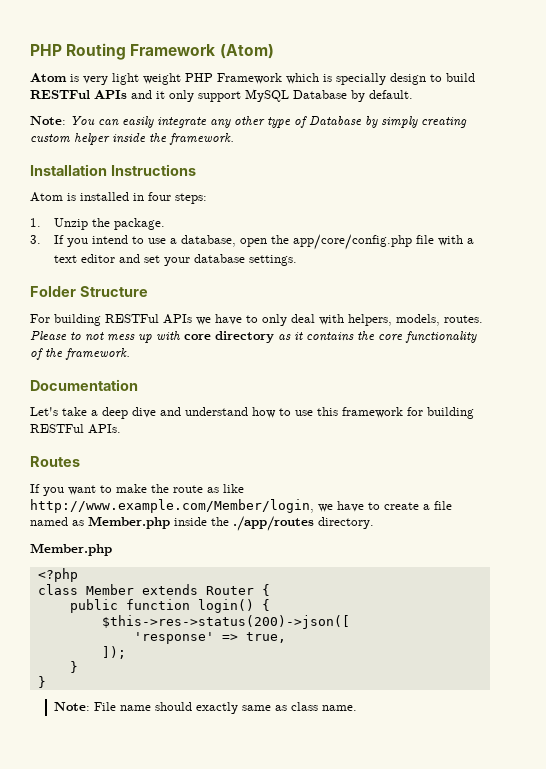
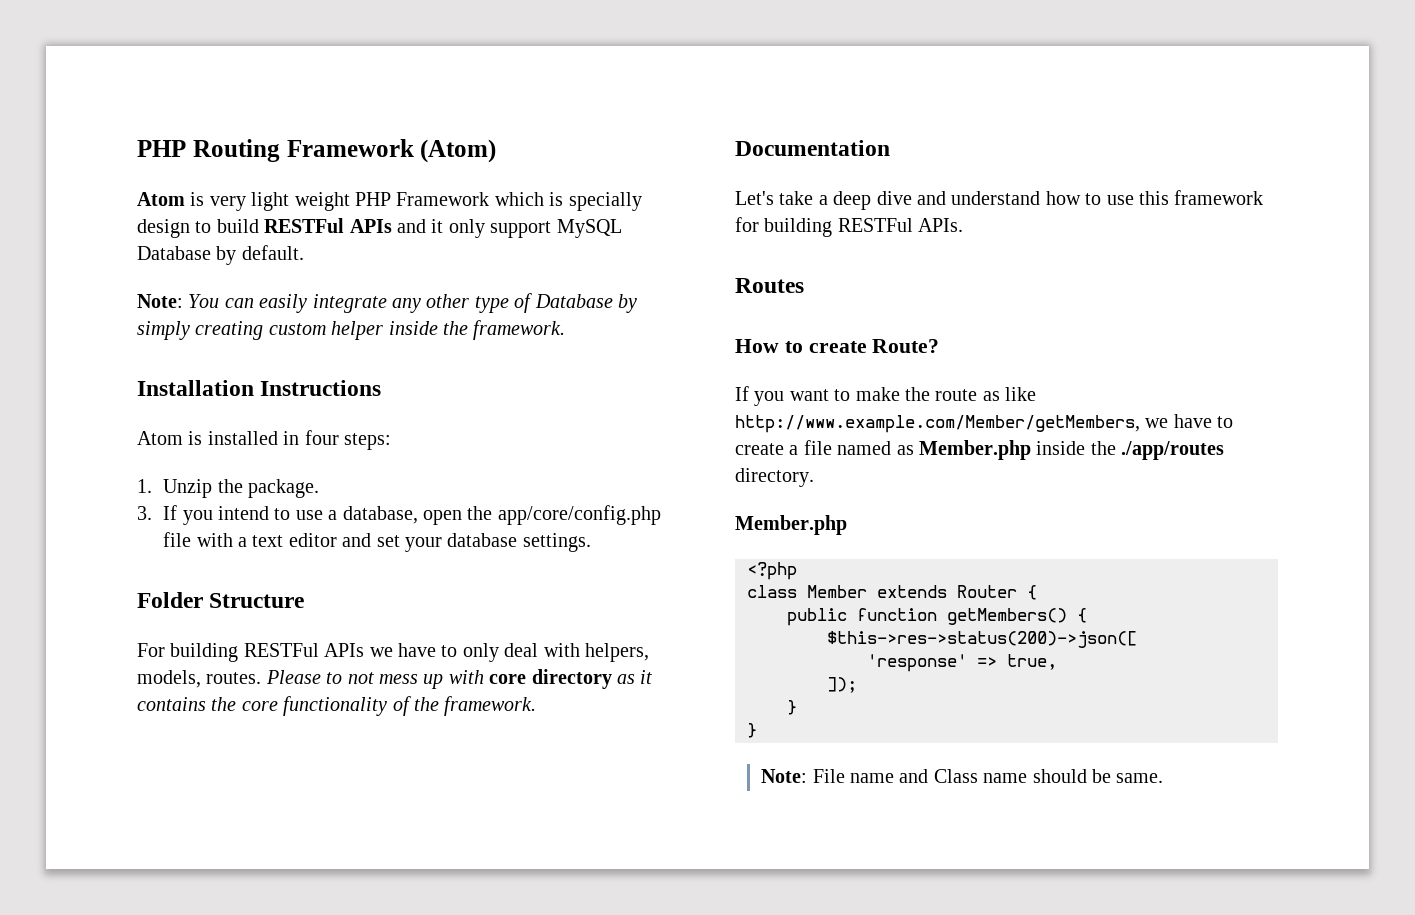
(80, 461) none -> [735,339,940,353] // How to create Route?
[30,499,314,513] http://www.example.com/Member/login, -> [735,415,1140,433] http://www.example.com/Member/getMembers,
[197,599,254,613] login() -> [947,608,1067,625] getMembers()
[155,702,358,714] should exactly same as class name. -> [899,769,1164,783] and Class name should be same.

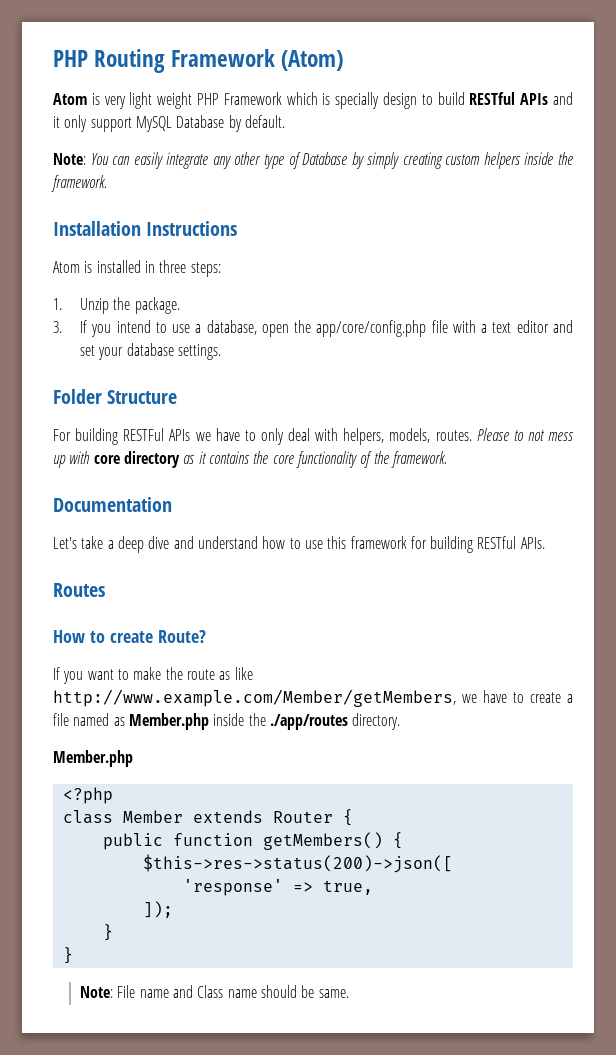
[264,218,345,233] RESTFul -> [469,92,516,105] RESTful
[331,321,384,340] helper -> [483,152,521,169] helpers
[304,430,339,445] four -> [159,260,187,273] three
[837,218,913,232] RESTFul -> [477,536,517,549] RESTful

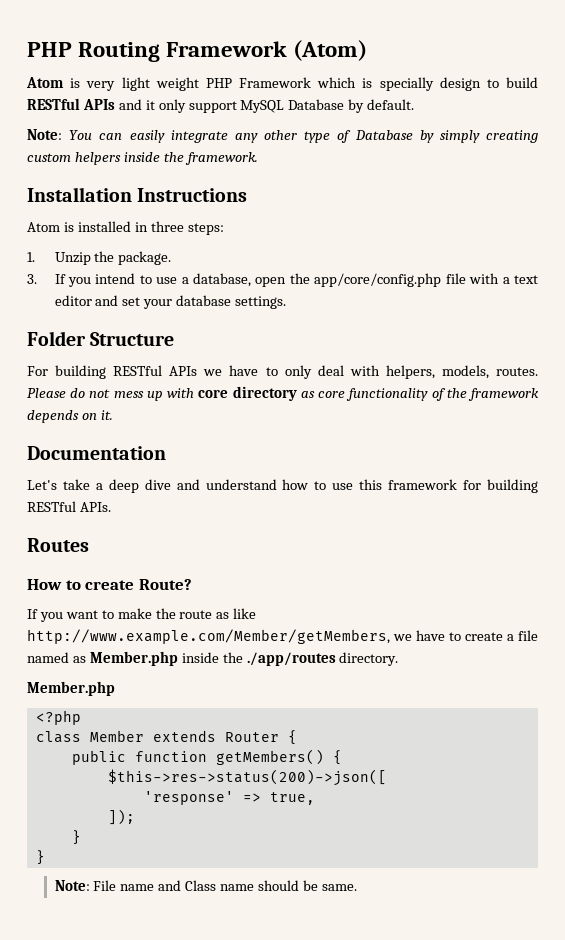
[123,428,165,441] RESTFul -> [113,365,163,376] RESTful
[513,430,524,441] to -> [70,388,86,398] do
[198,451,269,464] it contains the -> (315, 394) none
[390,451,447,468] framework. -> [467,388,539,401] [27,410,113,423] framework depends on it.

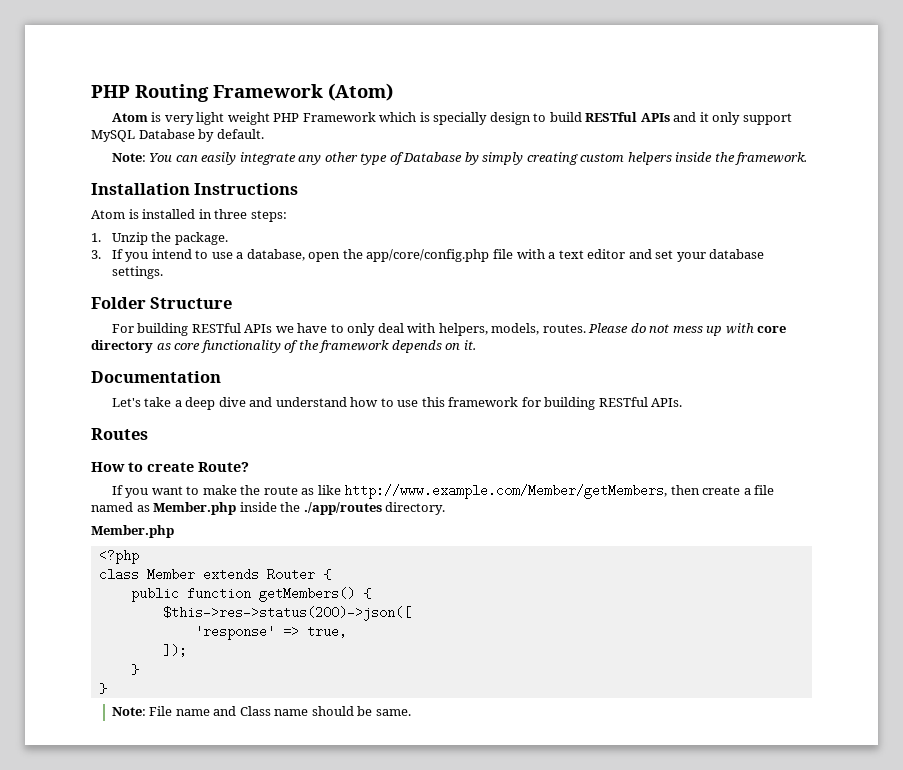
[393,630,461,641] we have to -> [670,485,700,495] then

